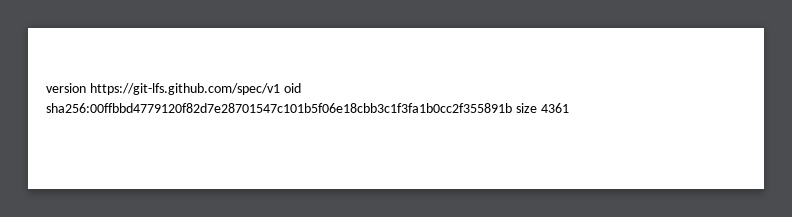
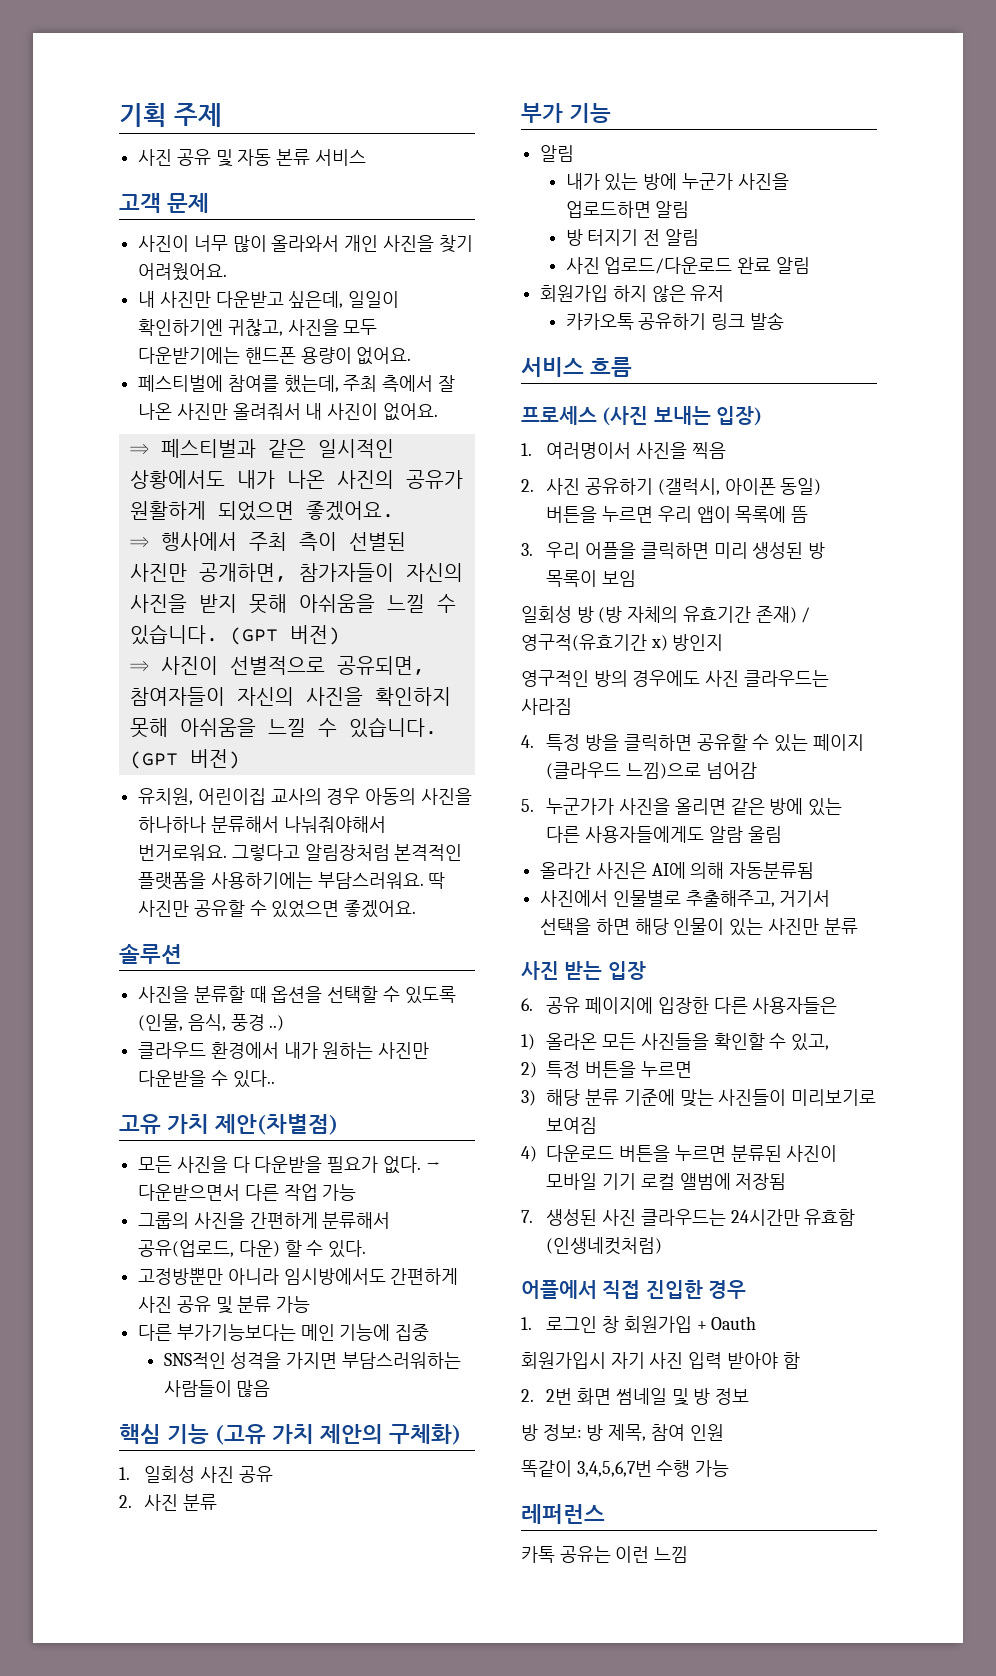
[46,83,301,95] [46,103,569,113] version https://git-lfs.github.com/spec/v1 oid sha256:00ffbbd4779120f82d7e28701547c101b5f06e18cbb3c1f3fa1b0cc2f355891b size 4361 -> [119,103,222,127] [138,149,366,167] [119,193,209,213] [138,235,473,253] [138,263,228,281] [138,291,400,308] [138,319,378,336] [138,347,412,365] [138,375,455,393] [138,403,438,421] [129,439,394,458] [129,470,463,489] [129,501,394,521] [129,532,406,551] [129,563,463,582] [129,594,456,614] [129,624,340,645] [129,656,425,675] [129,687,451,706] [129,717,437,738] [129,749,240,769] [138,788,472,805] [138,816,386,833] [138,844,463,861] [138,872,446,890] [138,900,417,918] [119,944,182,964] [138,986,456,1004] [138,1014,285,1031] [138,1042,430,1059] [138,1070,275,1088] [119,1114,338,1135] [138,1156,440,1174] [138,1184,357,1201] [138,1212,391,1229] [138,1240,367,1258] [138,1268,459,1285] [138,1296,311,1314] [138,1324,430,1341] [163,1352,461,1369] [163,1380,271,1397] [119,1424,461,1445] [119,1466,273,1483] [119,1494,218,1511] [521,103,611,123] [540,145,575,162] [565,173,789,191] [565,201,690,218] [565,229,699,246] [565,257,810,274] [540,285,725,302] [565,312,784,330] [521,357,632,377] [521,406,762,426] [521,442,726,459] [521,478,822,495] [546,506,809,523] [521,542,826,559] [546,570,637,587] [521,606,811,623] [521,634,724,651] [521,670,829,687] [521,698,572,715] [521,734,864,752] [546,762,757,779] [521,798,843,816] [546,826,782,843] [540,862,815,879] [540,890,831,907] [540,918,858,936] [521,961,646,980] [521,997,838,1014] [521,1033,830,1051] [521,1061,692,1078] [521,1089,877,1107] [546,1117,598,1134] [521,1145,838,1162] [546,1173,787,1190] [521,1209,856,1226] [546,1237,663,1255] [521,1280,746,1299] [521,1316,757,1333] [521,1352,800,1369] [521,1388,750,1406] [521,1424,724,1441] [521,1460,730,1477] [521,1504,605,1524] [521,1546,689,1563] 기획 주제 // 사진 공유 및 자동 본류 서비스 // 고객 문제 // 사진이 너무 많이 올라와서 개인 사진을 찾기 어려웠어요. // 내 사진만 다운받고 싶은데, 일일이 확인하기엔 귀찮고, 사진을 모두 다운받기에는 핸드폰 용량이 없어요. // 페스티벌에 참여를 했는데, 주최 측에서 잘 나온 사진만 올려줘서 내 사진이 없어요. // ⇒ 페스티벌과 같은 일시적인 상황에서도 내가 나온 사진의 공유가 원활하게 되었으면 좋겠어요. // ⇒ 행사에서 주최 측이 선별된 사진만 공개하면, 참가자들이 자신의 사진을 받지 못해 아쉬움을 느낄 수 있습니다. (GPT 버전) // ⇒ 사진이 선별적으로 공유되면, 참여자들이 자신의 사진을 확인하지 못해 아쉬움을 느낄 수 있습니다. (GPT 버전) // 유치원, 어린이집 교사의 경우 아동의 사진을 하나하나 분류해서 나눠줘야해서 번거로워요. 그렇다고 알림장처럼 본격적인 플랫폼을 사용하기에는 부담스러워요. 딱 사진만 공유할 수 있었으면 좋겠어요. // 솔루션 // 사진을 분류할 때 옵션을 선택할 수 있도록 (인물, 음식, 풍경 ..) // 클라우드 환경에서 내가 원하는 사진만 다운받을 수 있다.. // 고유 가치 제안(차별점) // 모든 사진을 다 다운받을 필요가 없다. → 다운받으면서 다른 작업 가능 // 그룹의 사진을 간편하게 분류해서 공유(업로드, 다운) 할 수 있다. // 고정방뿐만 아니라 임시방에서도 간편하게 사진 공유 및 분류 가능 // 다른 부가기능보다는 메인 기능에 집중 // SNS적인 성격을 가지면 부담스러워하는 사람들이 많음 // 핵심 기능 (고유 가치 제안의 구체화) // 1. 일회성 사진 공유 // 2. 사진 분류 // 부가 기능 // 알림 // 내가 있는 방에 누군가 사진을 업로드하면 알림 // 방 터지기 전 알림 // 사진 업로드/다운로드 완료 알림 // 회원가입 하지 않은 유저 // 카카오톡 공유하기 링크 발송 // 서비스 흐름 // 프로세스 (사진 보내는 입장) // 1. 여러명이서 사진을 찍음 // 2. 사진 공유하기 (갤럭시, 아이폰 동일) 버튼을 누르면 우리 앱이 목록에 뜸 // 3. 우리 어플을 클릭하면 미리 생성된 방 목록이 보임 // 일회성 방 (방 자체의 유효기간 존재) / 영구적(유효기간 x) 방인지 // 영구적인 방의 경우에도 사진 클라우드는 사라짐 // 4. 특정 방을 클릭하면 공유할 수 있는 페이지 (클라우드 느낌)으로 넘어감 // 5. 누군가가 사진을 올리면 같은 방에 있는 다른 사용자들에게도 알람 울림 // 올라간 사진은 AI에 의해 자동분류됨 // 사진에서 인물별로 추출해주고, 거기서 선택을 하면 해당 인물이 있는 사진만 분류 // 사진 받는 입장 // 6. 공유 페이지에 입장한 다른 사용자들은 // 1) 올라온 모든 사진들을 확인할 수 있고, // 2) 특정 버튼을 누르면 // 3) 해당 분류 기준에 맞는 사진들이 미리보기로 보여짐 // 4) 다운로드 버튼을 누르면 분류된 사진이 모바일 기기 로컬 앨범에 저장됨 // 7. 생성된 사진 클라우드는 24시간만 유효함 (인생네컷처럼) // 어플에서 직접 진입한 경우 // 1. 로그인 창 회원가입 + Oauth // 회원가입시 자기 사진 입력 받아야 함 // 2. 2번 화면 썸네일 및 방 정보 // 방 정보: 방 제목, 참여 인원 // 똑같이 3,4,5,6,7번 수행 가능 // 레퍼런스 // 카톡 공유는 이런 느낌

